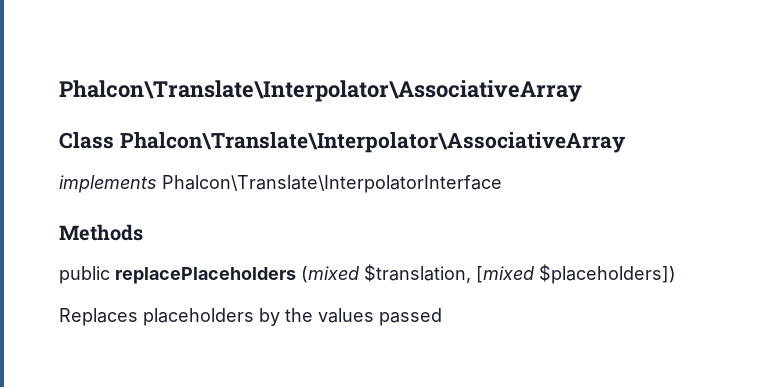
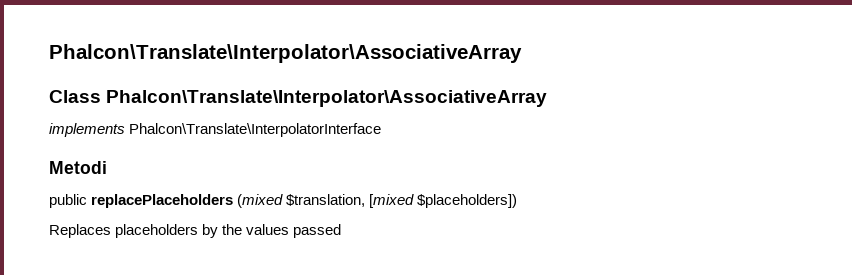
[59,224,143,241] Methods -> [49,161,107,174] Metodi

